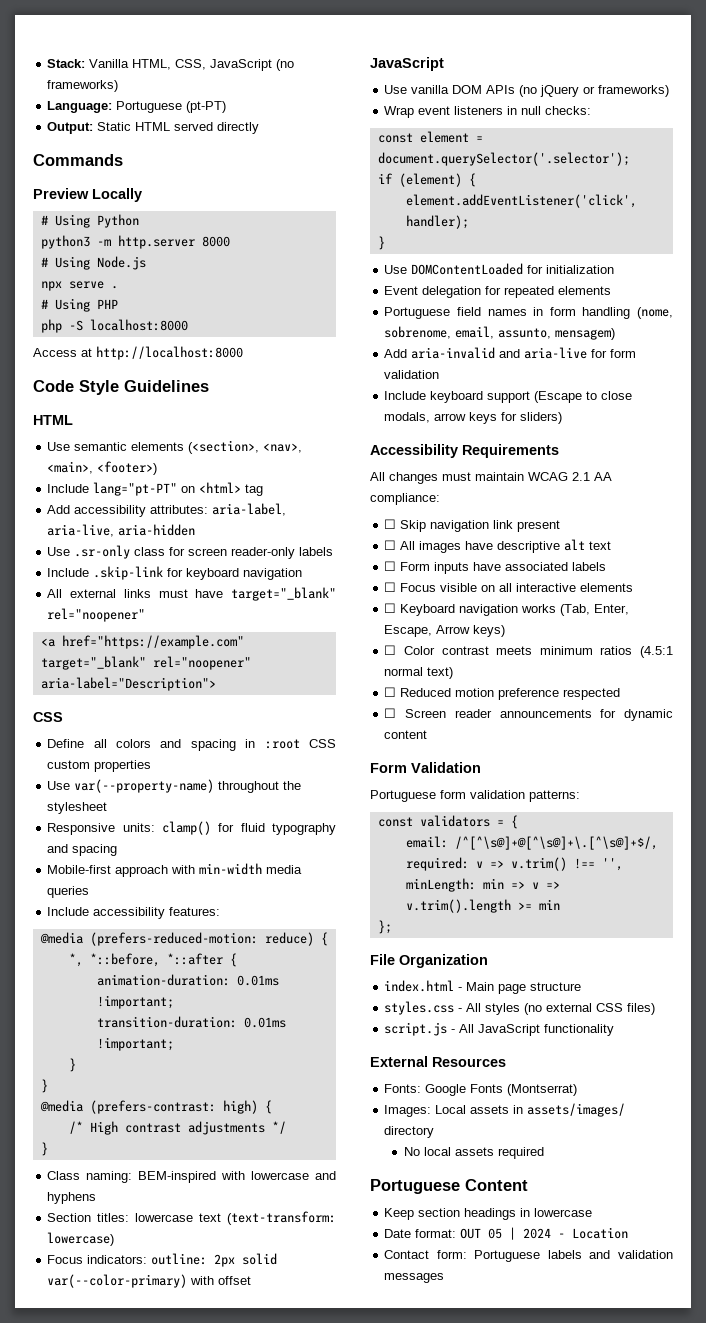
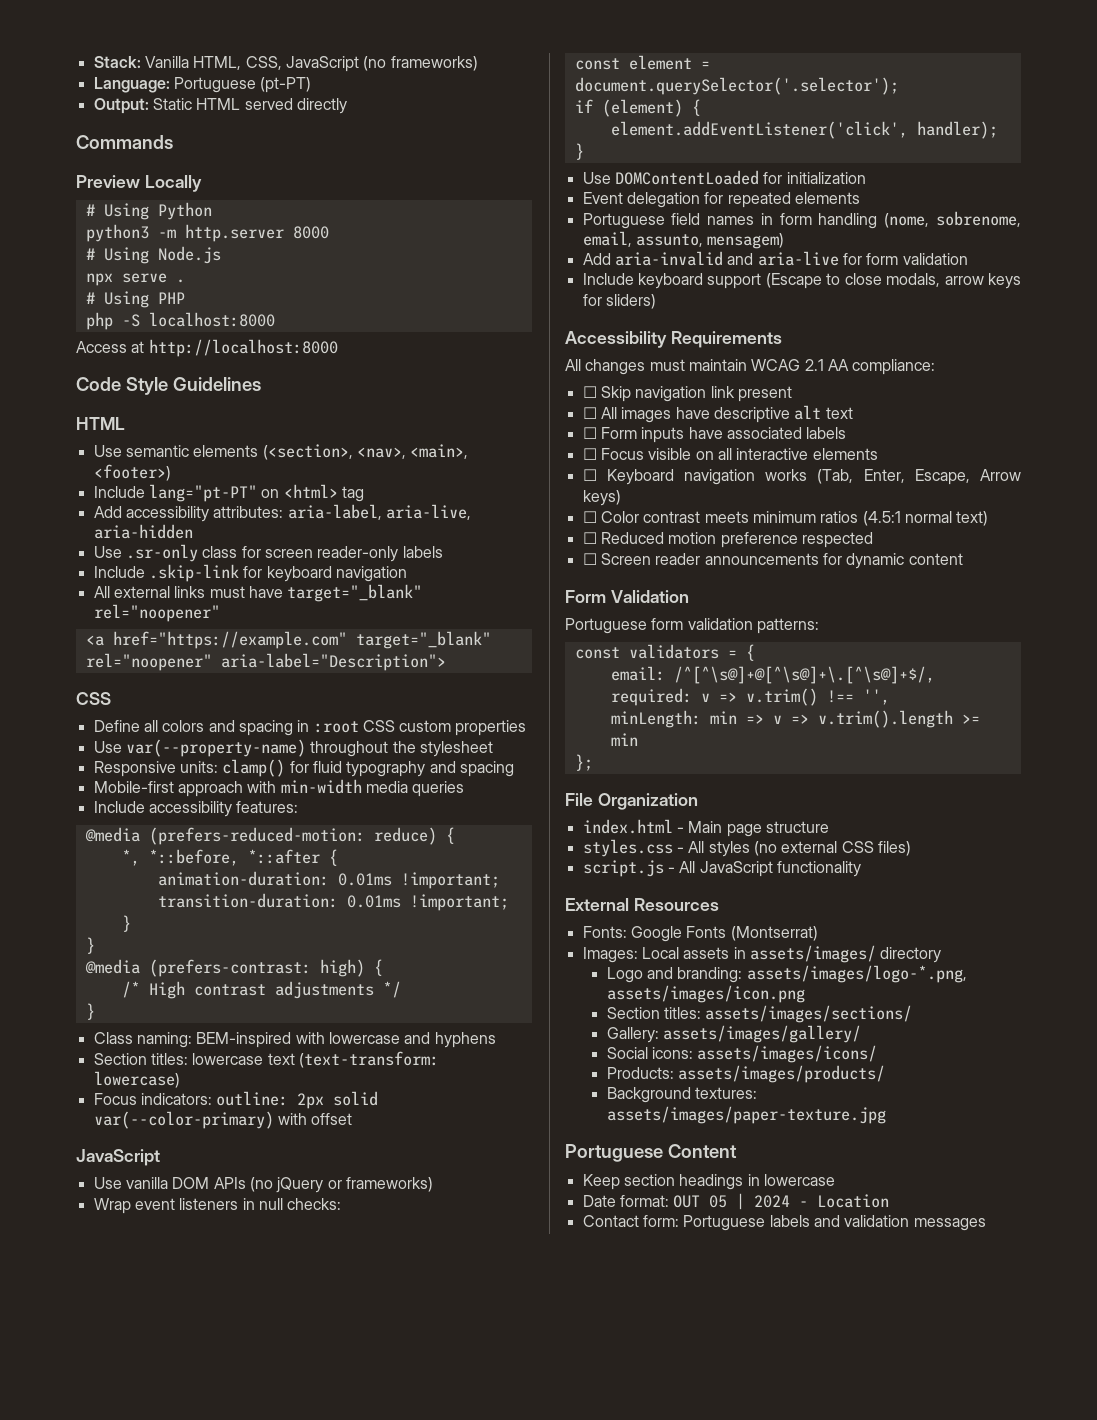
[404,1147,545,1159] No local assets required -> [606,965,967,983] [606,985,805,1003] [606,1005,913,1023] [606,1025,862,1043] [606,1045,878,1063] [606,1065,886,1083] [606,1087,758,1103] [606,1106,886,1124] Logo and branding: assets/images/logo-*.png, assets/images/icon.png // Section titles: assets/images/sections/ // Gallery: assets/images/gallery/ // Social icons: assets/images/icons/ // Products: assets/images/products/ // Background textures: assets/images/paper-texture.jpg

